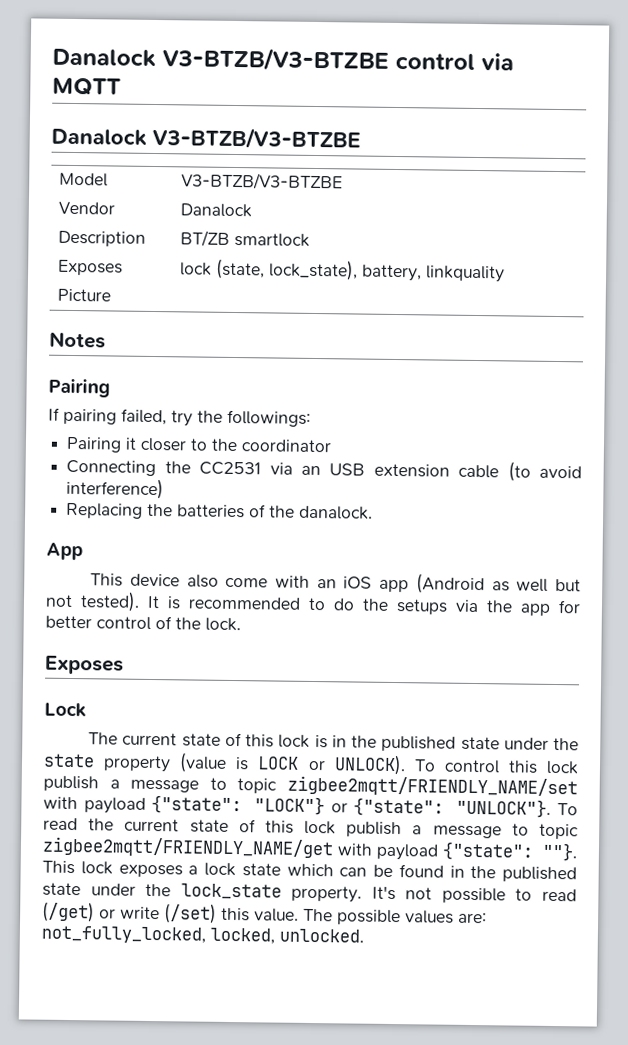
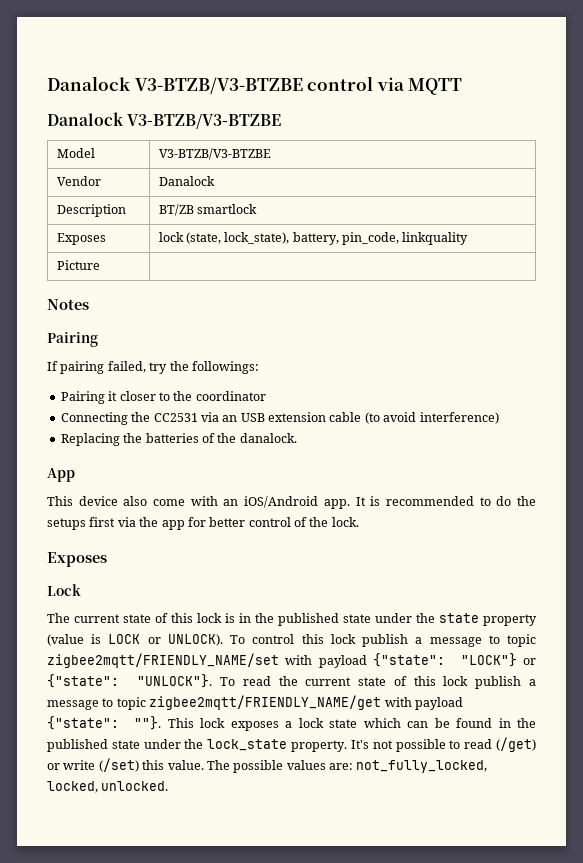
(422, 273) none -> [342,232,400,245] pin_code,
[343,573,582,595] [45,591,140,612] iOS app (Android as well but not tested). -> [244,496,350,509] iOS/Android app.
(448, 607) none -> [89,517,116,527] first

